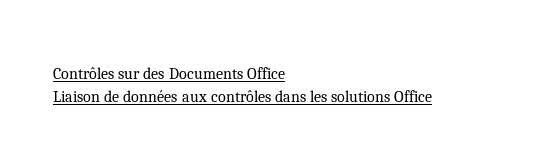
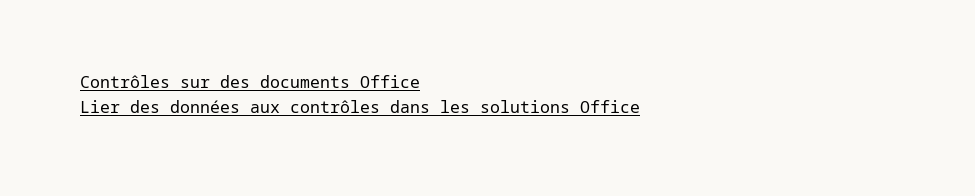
[168,68,243,79] Documents -> [260,75,350,88] documents
[53,90,120,102] Liaison de -> [80,100,160,113] Lier des

